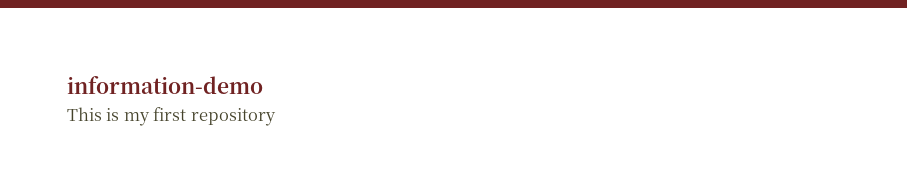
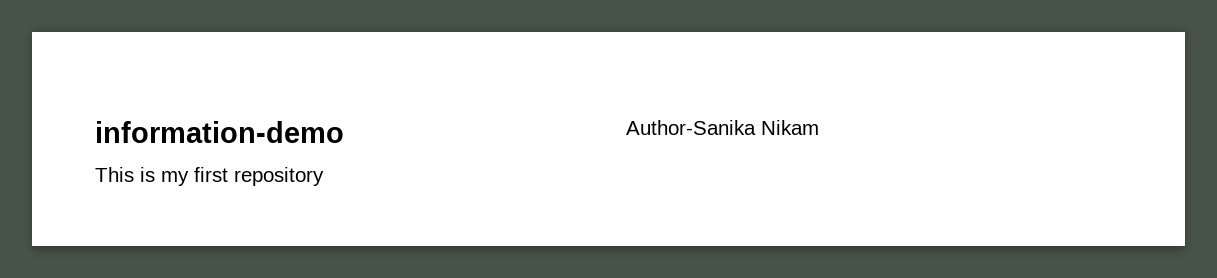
(276, 117) none -> [626,120,819,135] // Author-Sanika Nikam

